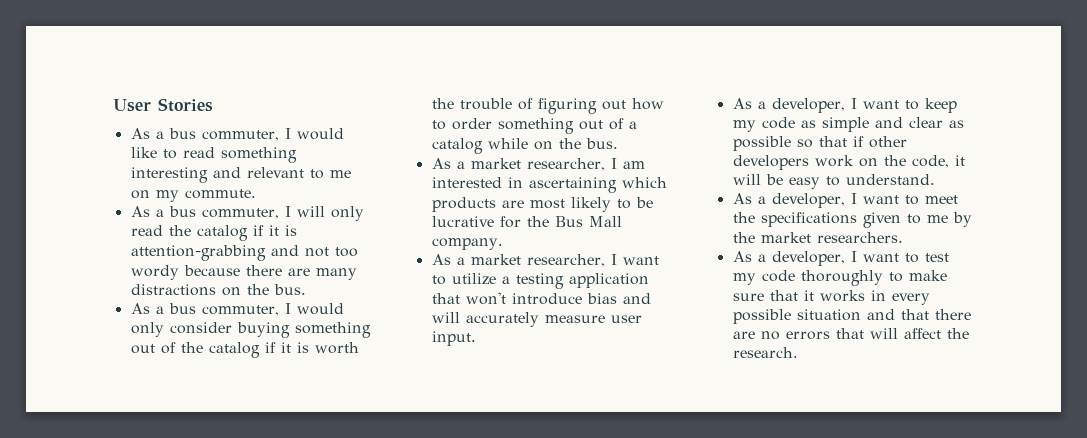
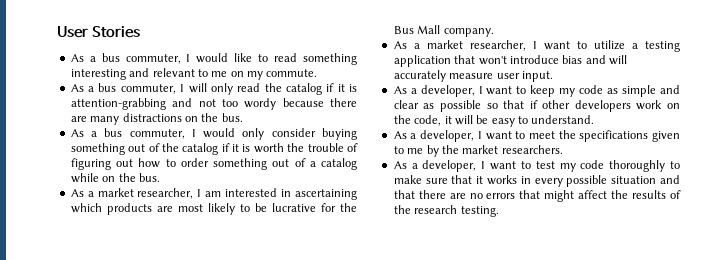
[869,328,898,339] will -> [544,190,575,202] might
[732,347,798,358] research. -> [632,190,681,199] [393,205,499,217] results of the research testing.

